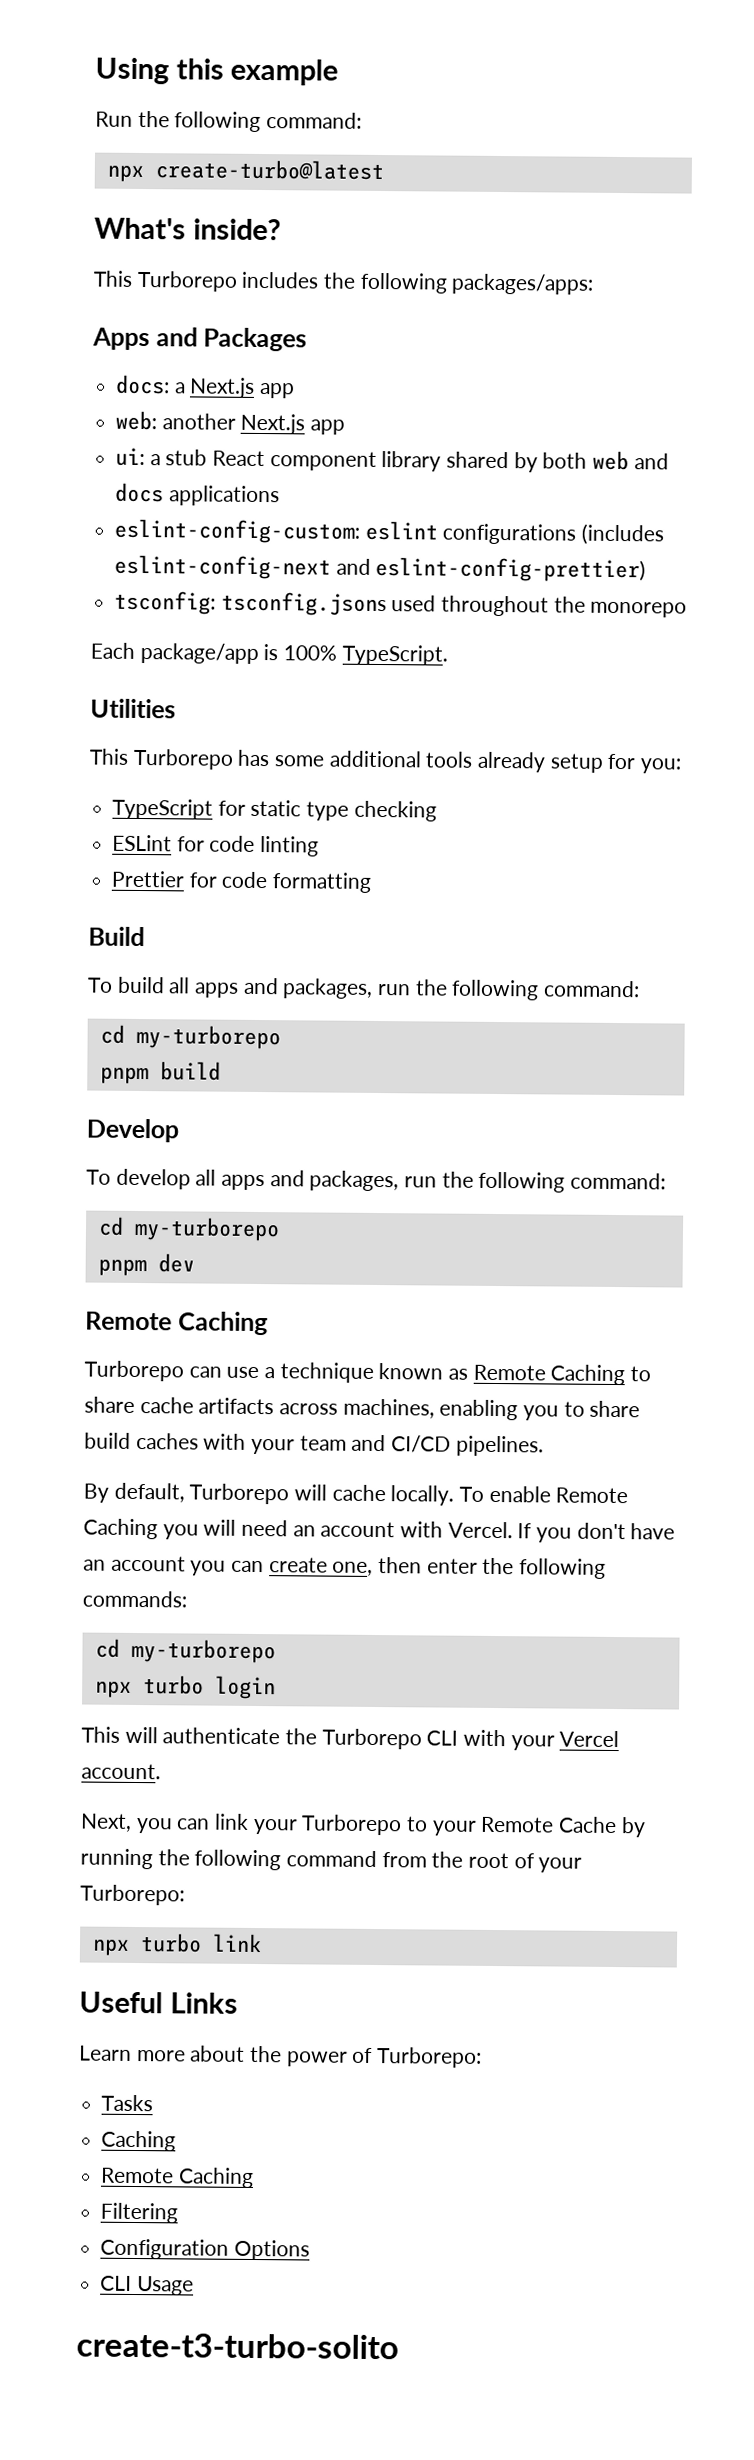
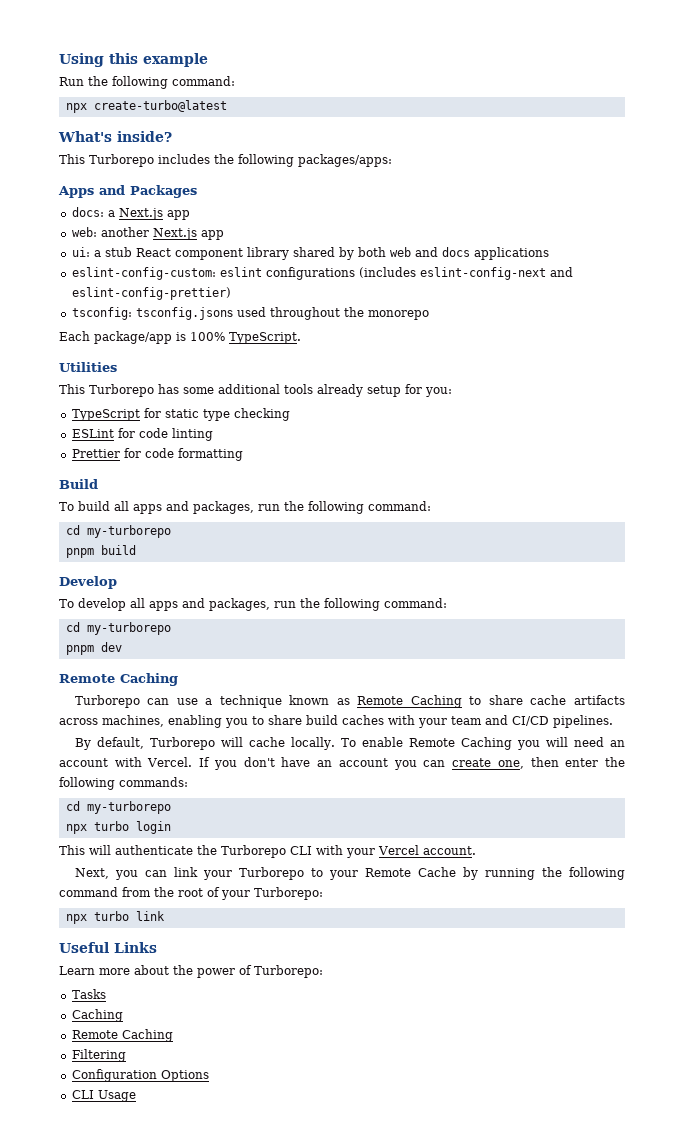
[76,2332,399,2360] // create-t3-turbo-solito -> (136, 1096) none

